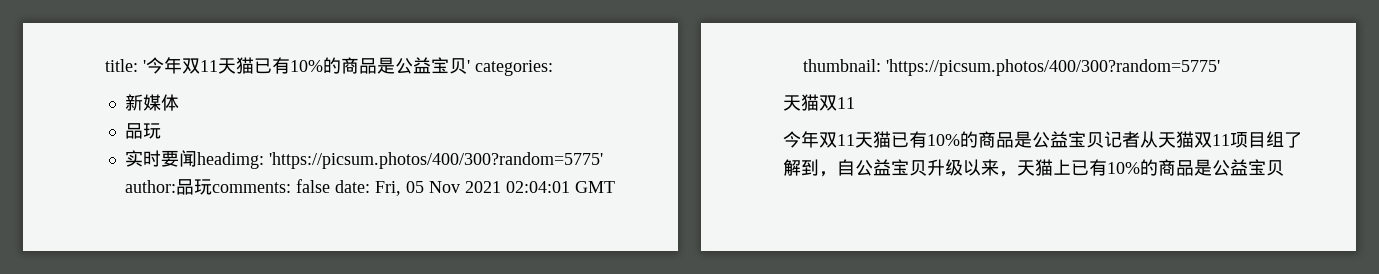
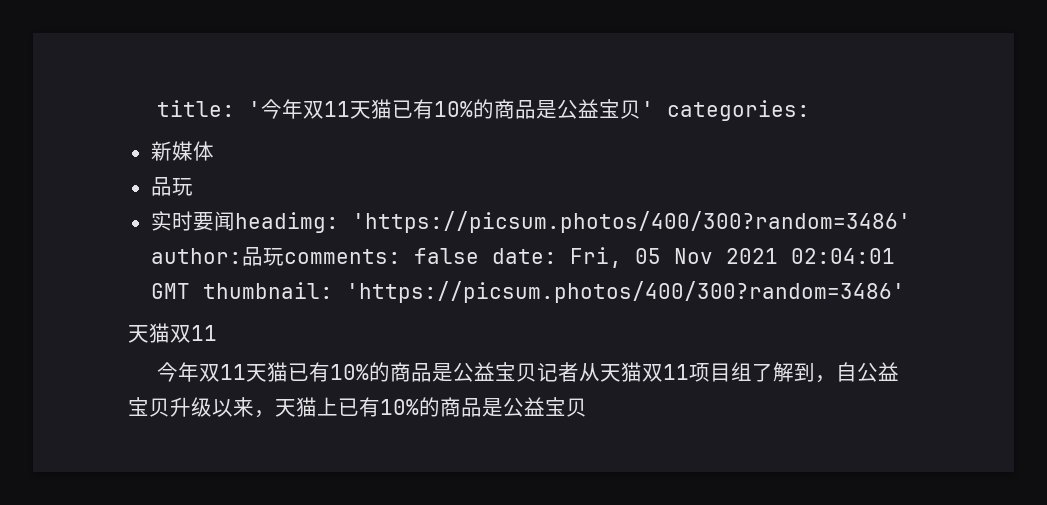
[268,152,603,169] 'https://picsum.photos/400/300?random=5775' -> [351,211,911,233] 'https://picsum.photos/400/300?random=3486'
[885,59,1220,76] 'https://picsum.photos/400/300?random=5775' -> [345,281,905,303] 'https://picsum.photos/400/300?random=3486'

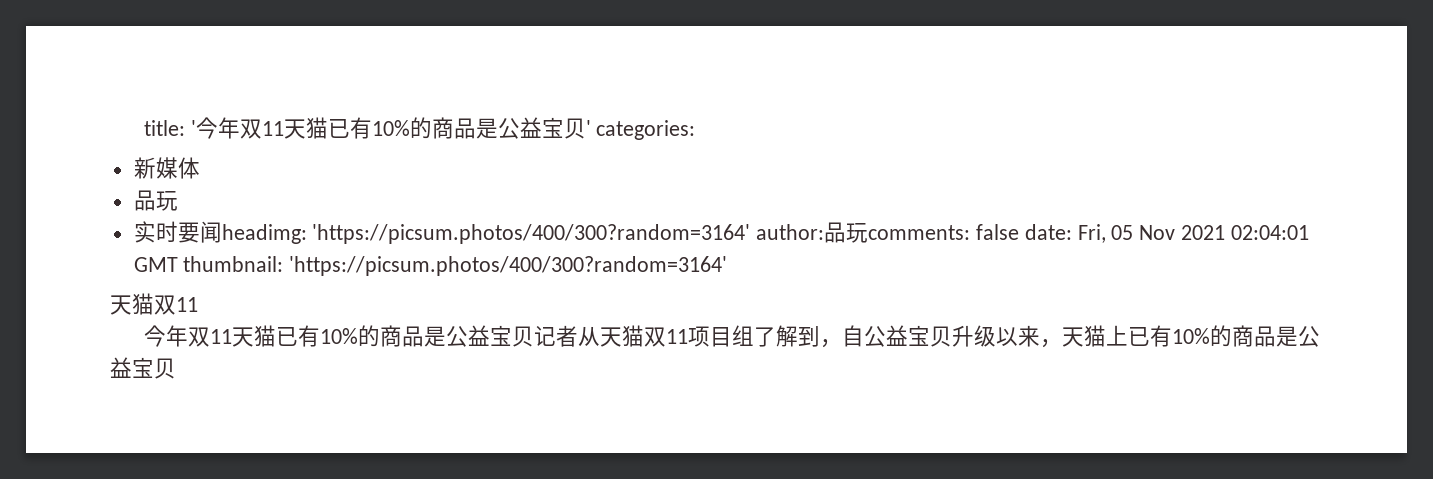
[351,211,911,233] 'https://picsum.photos/400/300?random=3486' -> [312,224,751,244] 'https://picsum.photos/400/300?random=3164'
[345,281,905,303] 'https://picsum.photos/400/300?random=3486' -> [289,256,728,276] 'https://picsum.photos/400/300?random=3164'

